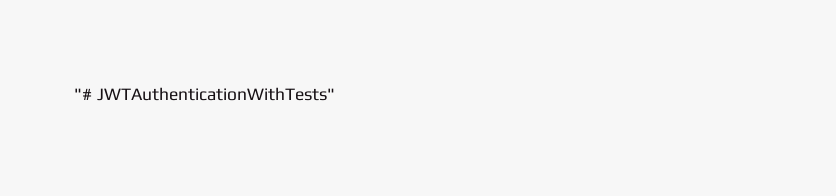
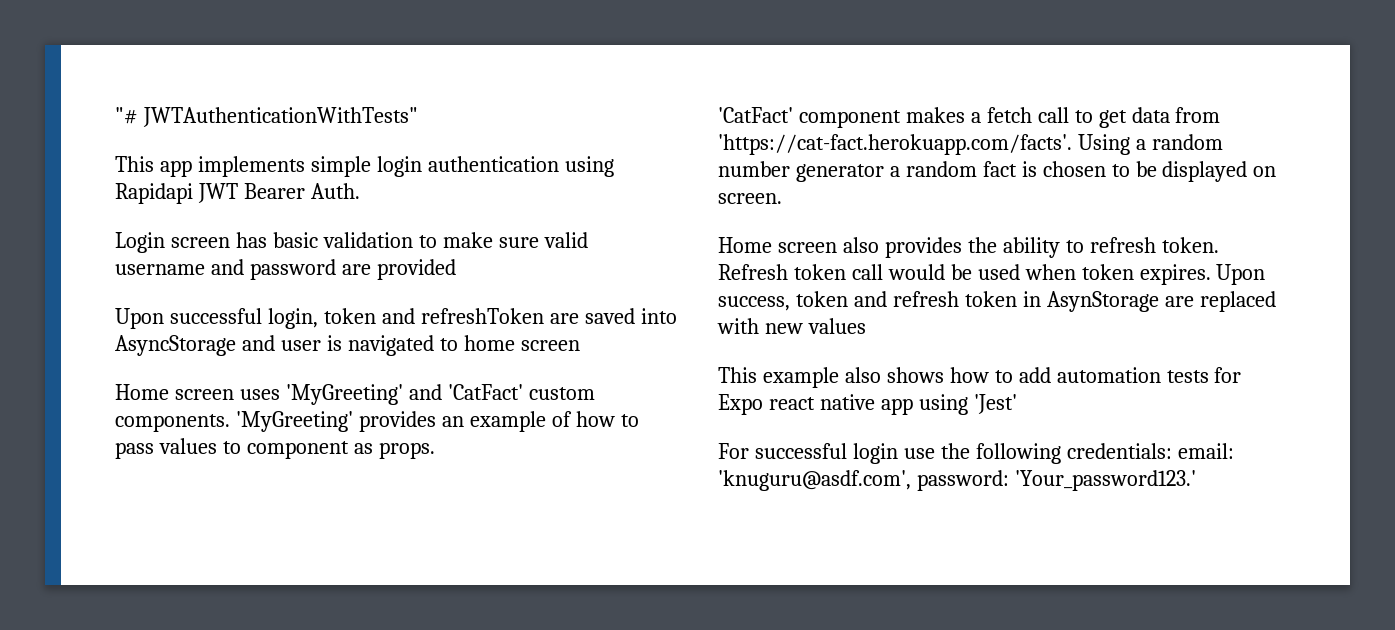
(335, 94) none -> [115,156,614,177] [115,183,360,204] [115,232,588,253] [115,259,456,280] [115,308,677,329] [115,335,580,356] [115,384,595,405] [115,411,639,432] [115,438,435,459] [718,107,1221,128] [718,134,1223,155] [718,161,1277,182] [718,193,782,204] [718,237,1219,258] [718,264,1266,285] [718,291,1276,312] [717,318,866,334] [718,367,1242,388] [718,394,1017,415] [718,443,1234,464] [718,470,1196,491] // This app implements simple login authentication using Rapidapi JWT Bearer Auth. // Login screen has basic validation to make sure valid username and password are provided // Upon successful login, token and refreshToken are saved into AsyncStorage and user is navigated to home screen // Home screen uses 'MyGreeting' and 'CatFact' custom components. 'MyGreeting' provides an example of how to pass values to component as props. // 'CatFact' component makes a fetch call to get data from 'https://cat-fact.herokuapp.com/facts'. Using a random number generator a random fact is chosen to be displayed on screen. // Home screen also provides the ability to refresh token. Refresh token call would be used when token expires. Upon success, token and refresh token in AsynStorage are replaced with new values // This example also shows how to add automation tests for Expo react native app using 'Jest' // For successful login use the following credentials: email: 'knuguru@asdf.com', password: 'Your_password123.'

